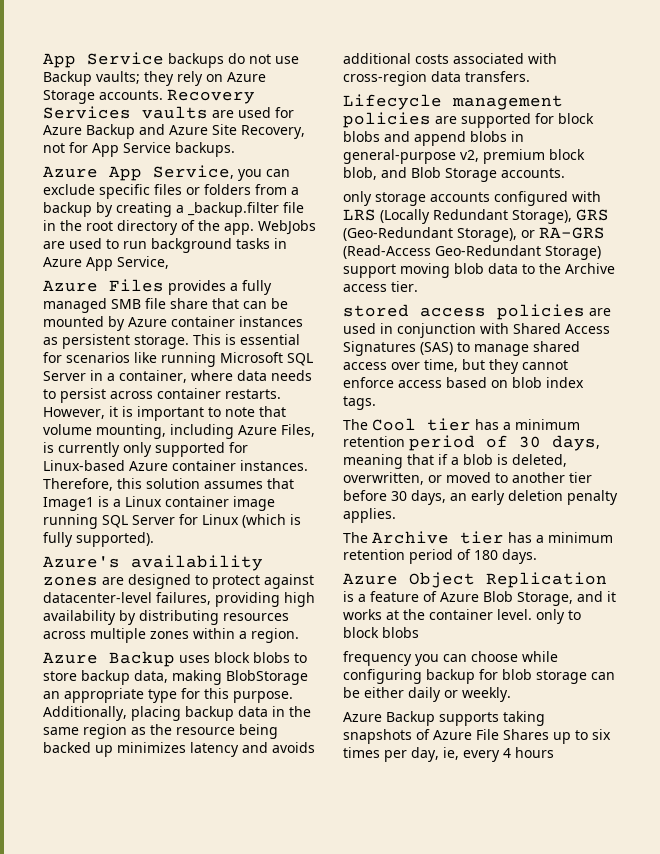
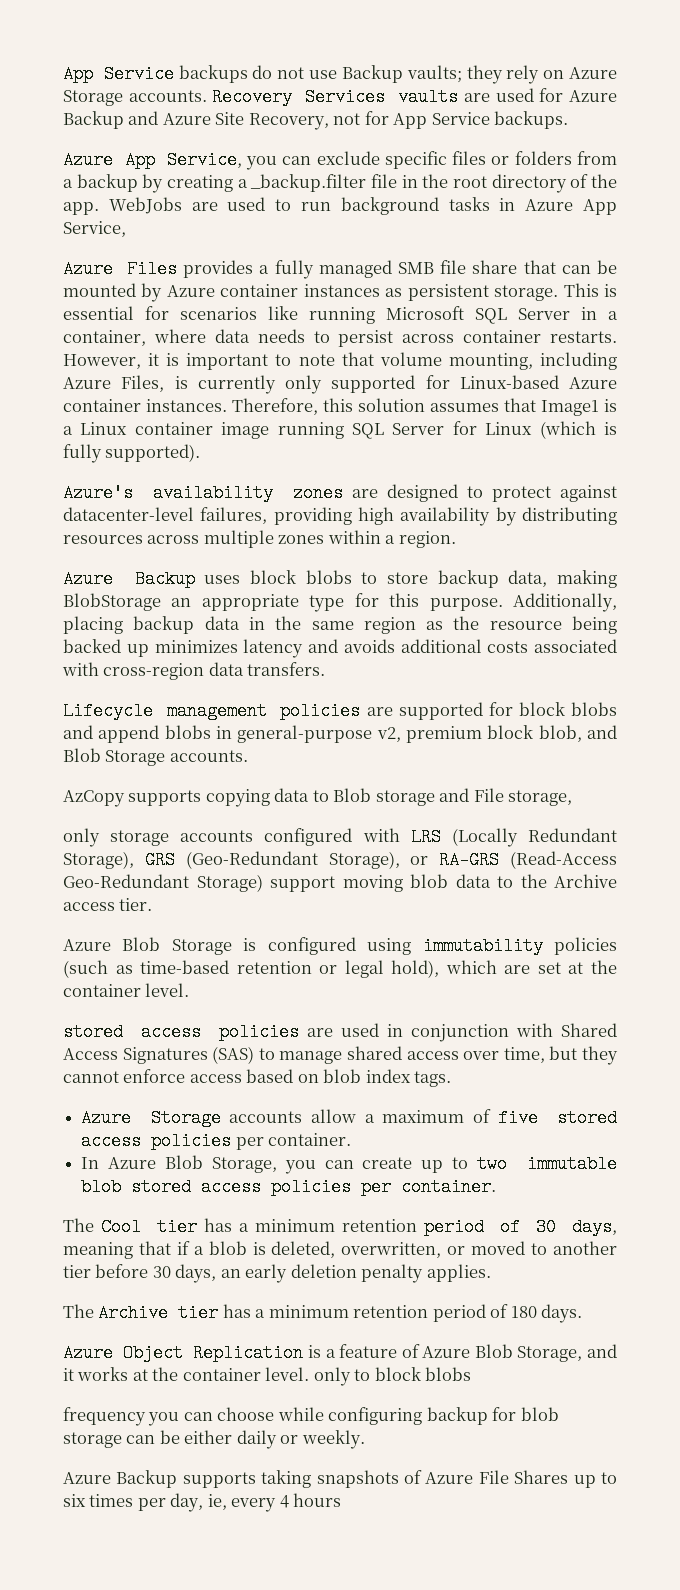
(565, 173) none -> [63,788,573,807] // AzCopy supports copying data to Blob storage and File storage,
(418, 286) none -> [63,937,617,955] [63,960,617,978] [63,983,190,997] // Azure Blob Storage is configured using immutability policies (such as time-based retention or legal hold), which are set at the container level.
(376, 403) none -> [81,1109,617,1127] [81,1132,352,1150] [81,1155,617,1174] [81,1178,497,1196] // Azure Storage accounts allow a maximum of five stored access policies per container. // In Azure Blob Storage, you can create up to two immutable blob stored access policies per container.

